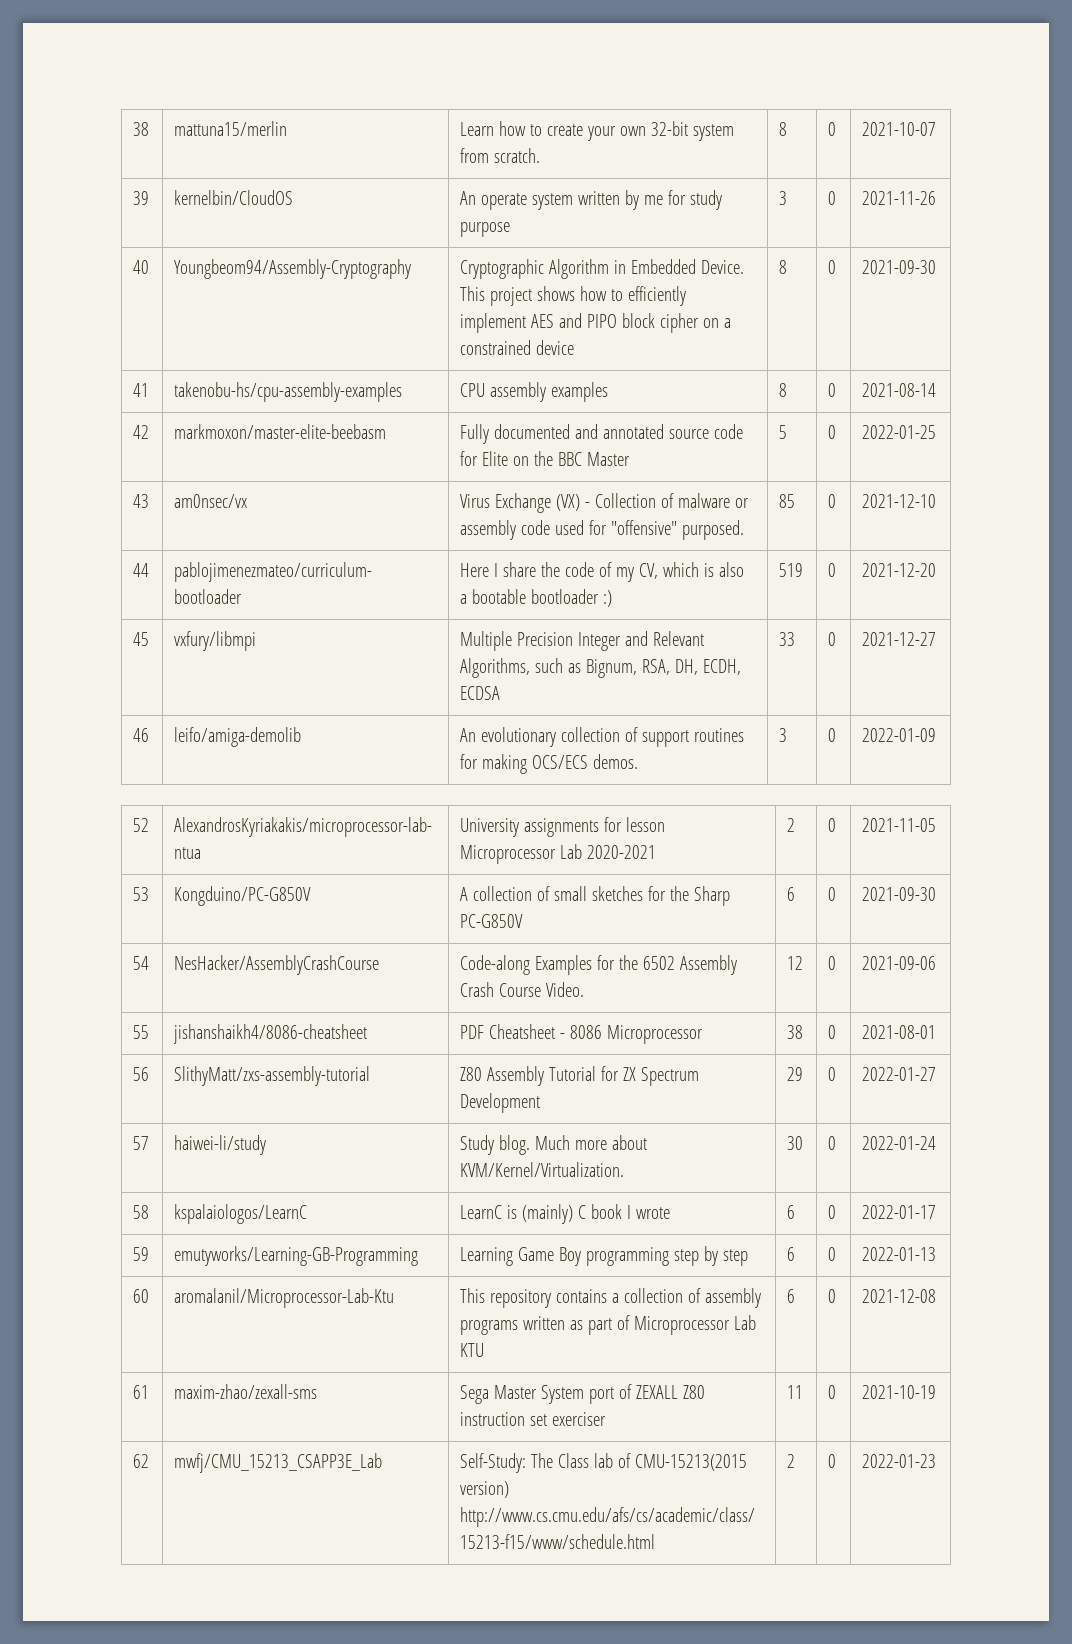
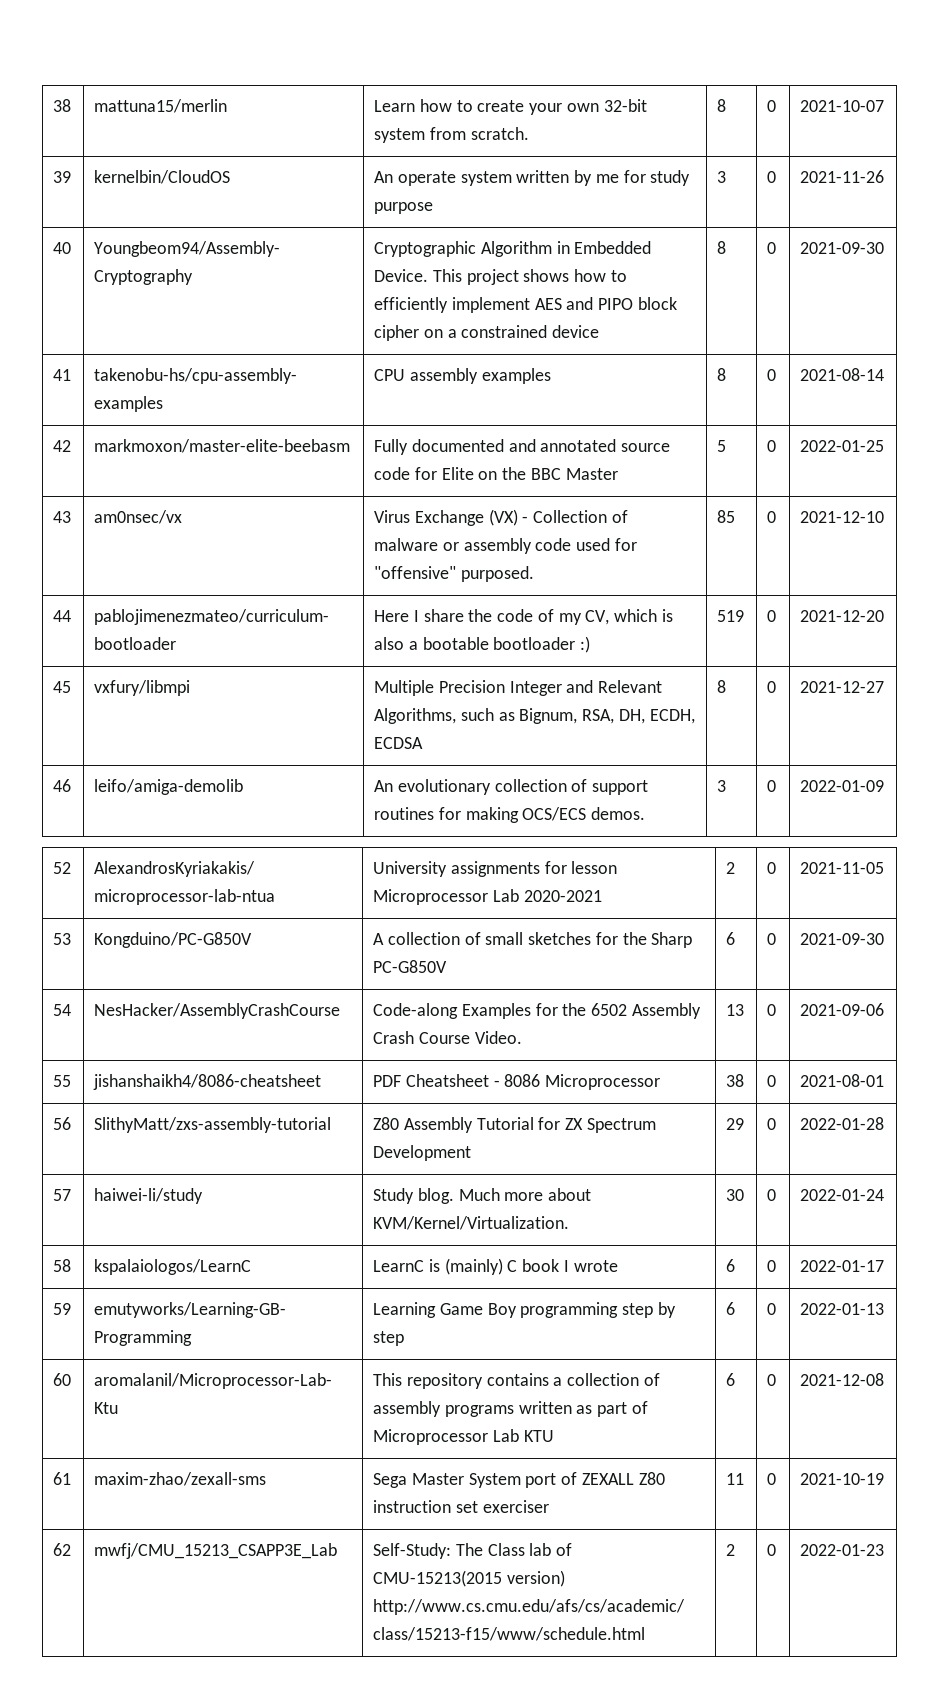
[779,632,796,646] 33 -> [717,680,727,693] 8
[787,956,804,970] 12 -> [726,1004,745,1016] 13
[862,1067,937,1081] 2022-01-27 -> [800,1117,885,1130] 2022-01-28

